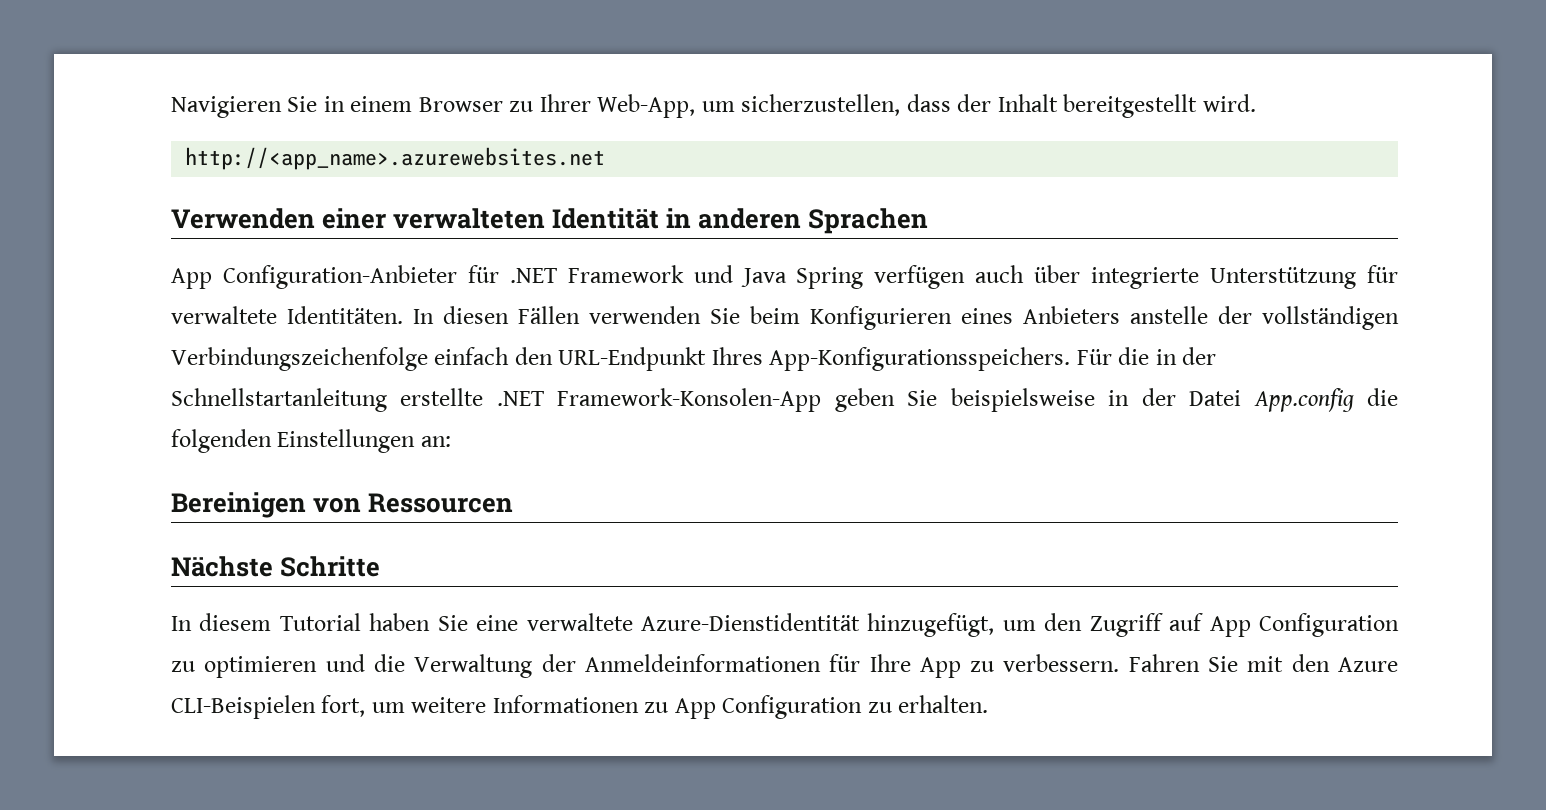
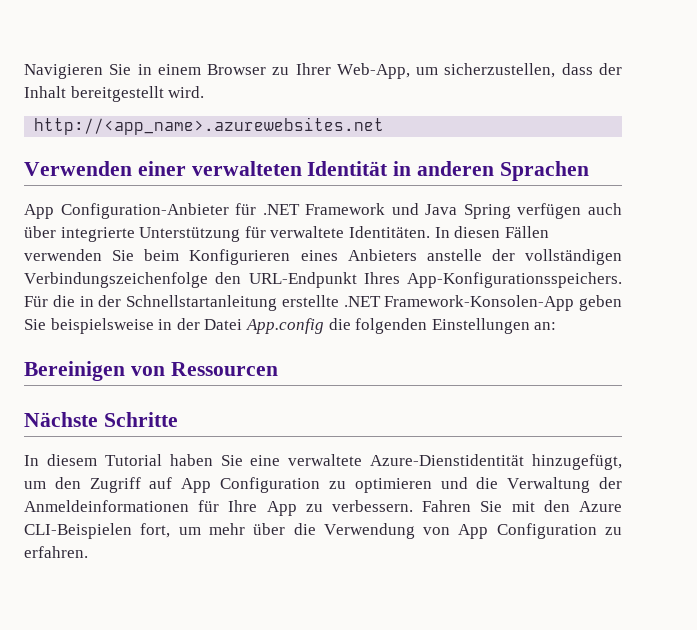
[434,347,510,365] einfach -> (208, 280) none
[411,695,989,719] weitere Informationen zu App Configuration zu erhalten. -> [208,523,622,539] [24,546,88,558] mehr über die Verwendung von App Configuration zu erfahren.

